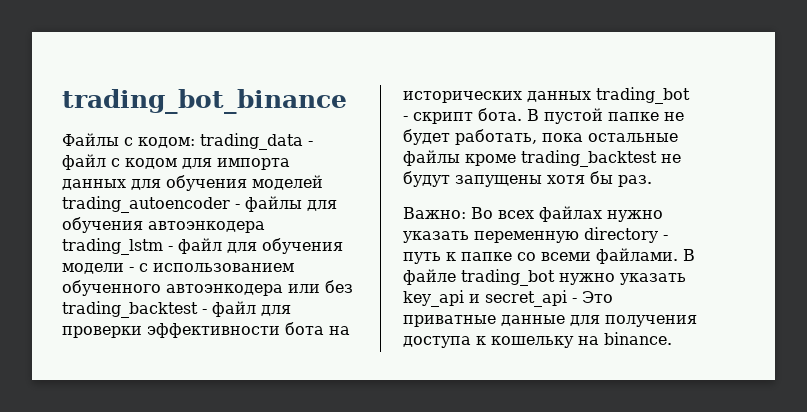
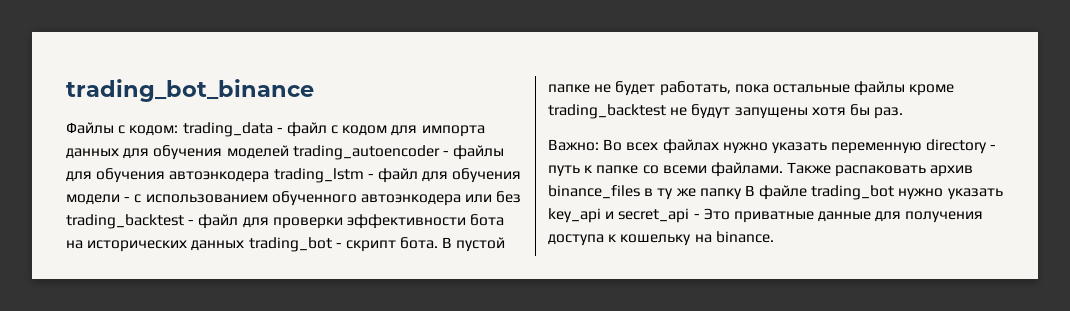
(678, 256) none -> [787,162,974,177] [548,185,742,200] Также распаковать архив binance_files в ту же папку

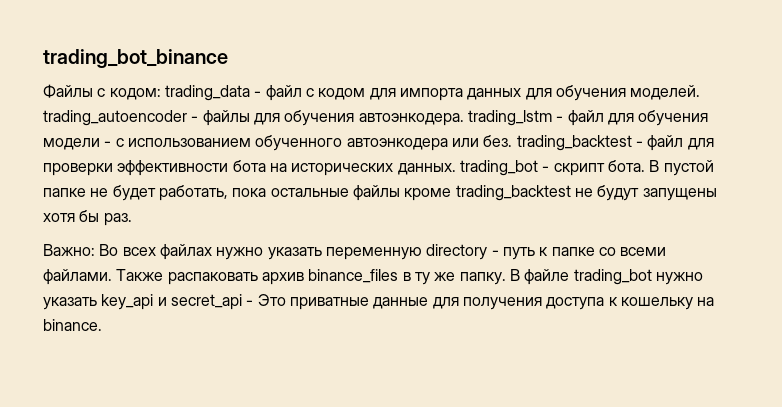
[226,145,289,159] моделей -> [630,85,701,100] моделей.
[169,171,270,183] автоэнкодера -> [358,113,464,126] автоэнкодера.
[496,191,522,203] без -> [483,135,513,147] без.
[191,240,245,251] данных -> [397,163,456,175] данных.
[699,188,742,200] папку -> [459,272,506,285] папку.

